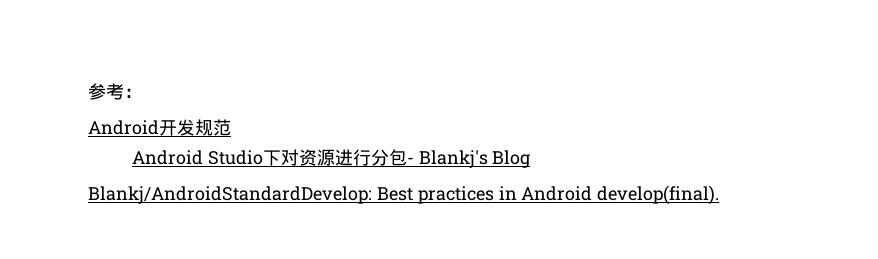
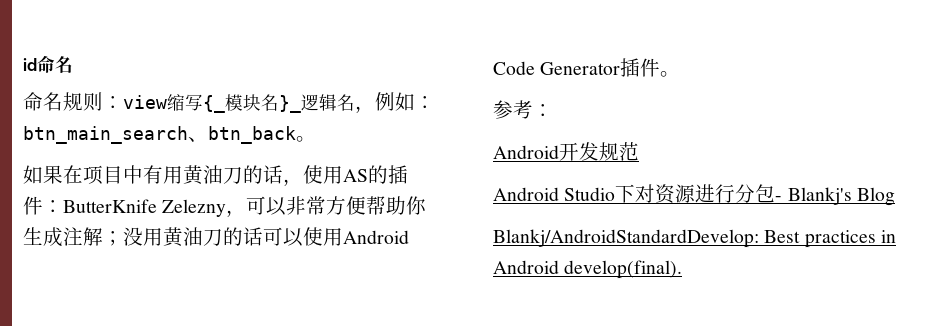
(88, 91) none -> [23,55,73,73] [23,92,435,113] [23,126,316,144] [23,165,408,186] [23,196,427,217] [23,227,409,247] [493,58,681,77] id命名 // 命名规则：view缩写{_模块名}_逻辑名，例如：btn_main_search、btn_back。 // 如果在项目中有用黄油刀的话，使用AS的插件：ButterKnife Zelezny，可以非常方便帮助你生成注解；没用黄油刀的话可以使用Android Code Generator插件。 //

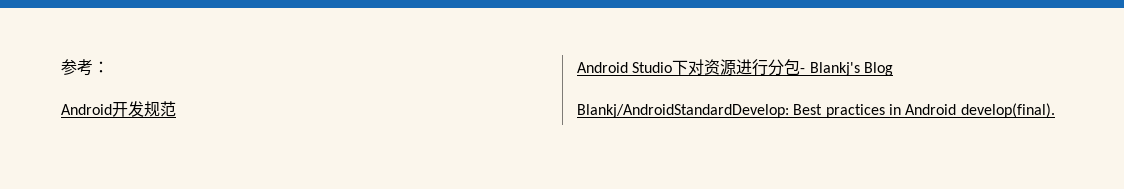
[23,55,73,73] [23,92,435,113] [23,126,316,144] [23,165,408,186] [23,196,427,217] [23,227,409,247] [493,58,681,77] id命名 // 命名规则：view缩写{_模块名}_逻辑名，例如：btn_main_search、btn_back。 // 如果在项目中有用黄油刀的话，使用AS的插件：ButterKnife Zelezny，可以非常方便帮助你生成注解；没用黄油刀的话可以使用Android Code Generator插件。 // -> (61, 67) none

